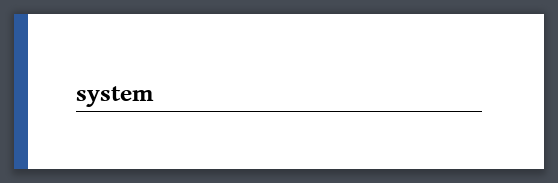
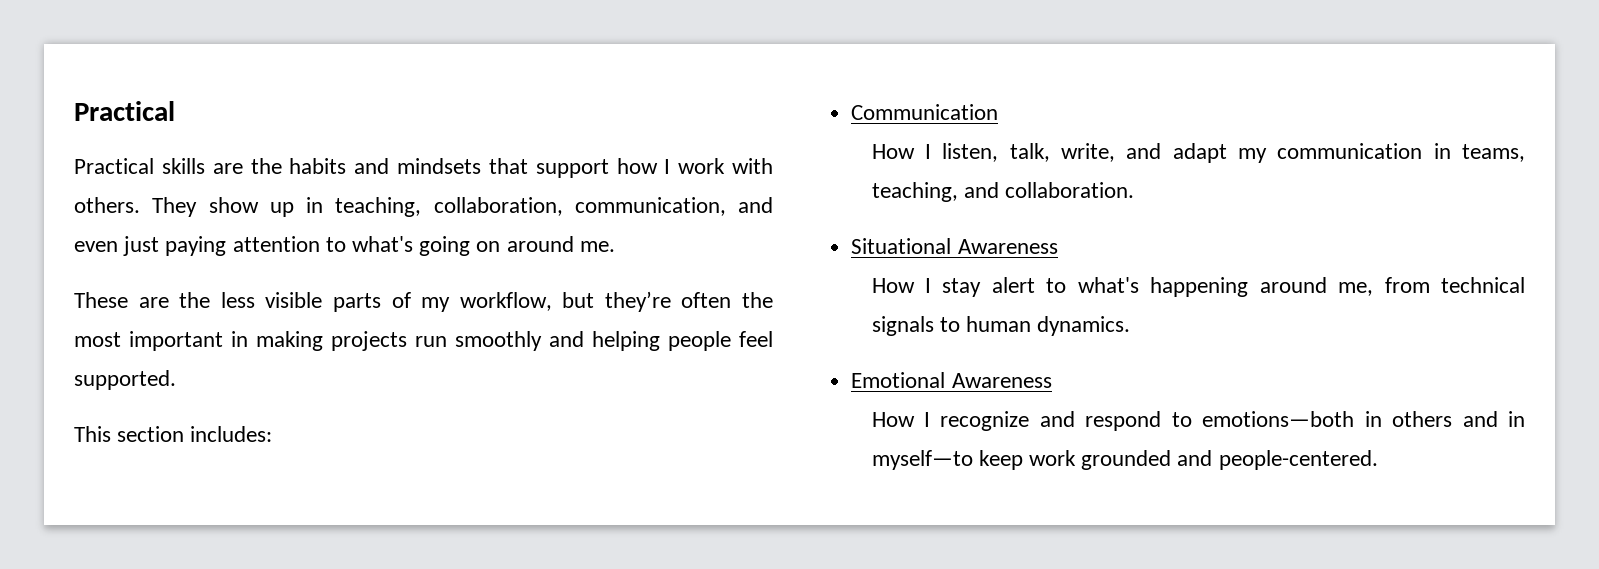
[76,86,154,107] system -> [74,101,175,121] [74,158,774,178] [74,197,773,217] [74,236,615,256] [74,291,774,312] [74,331,773,351] [74,370,176,390] [74,426,273,442] [851,104,999,120] [871,143,1525,163] [871,182,1134,202] [851,238,1058,254] [871,277,1525,297] [871,316,1131,336] [851,372,1052,388] [871,411,1525,431] [871,450,1378,470] Practical // Practical skills are the habits and mindsets that support how I work with others. They show up in teaching, collaboration, communication, and even just paying attention to what's going on around me. // These are the less visible parts of my workflow, but they’re often the most important in making projects run smoothly and helping people feel supported. // This section includes: // Communication // How I listen, talk, write, and adapt my communication in teams, teaching, and collaboration. // Situational Awareness // How I stay alert to what's happening around me, from technical signals to human dynamics. // Emotional Awareness // How I recognize and respond to emotions—both in others and in myself—to keep work grounded and people-centered.

